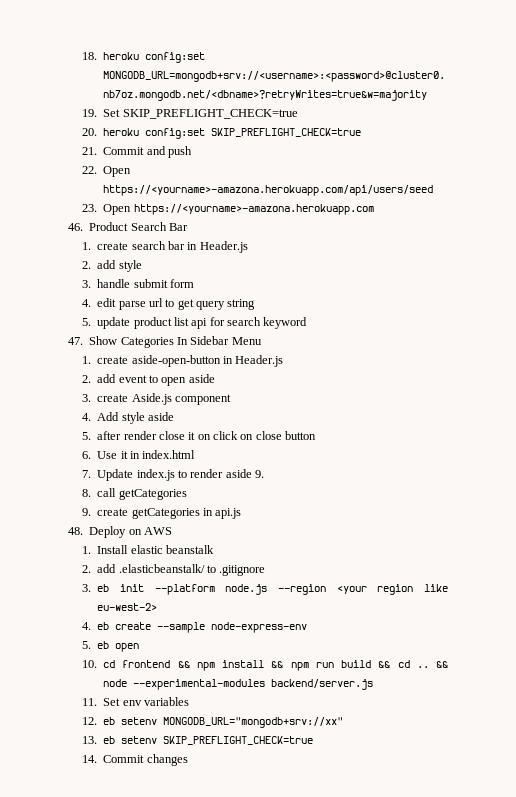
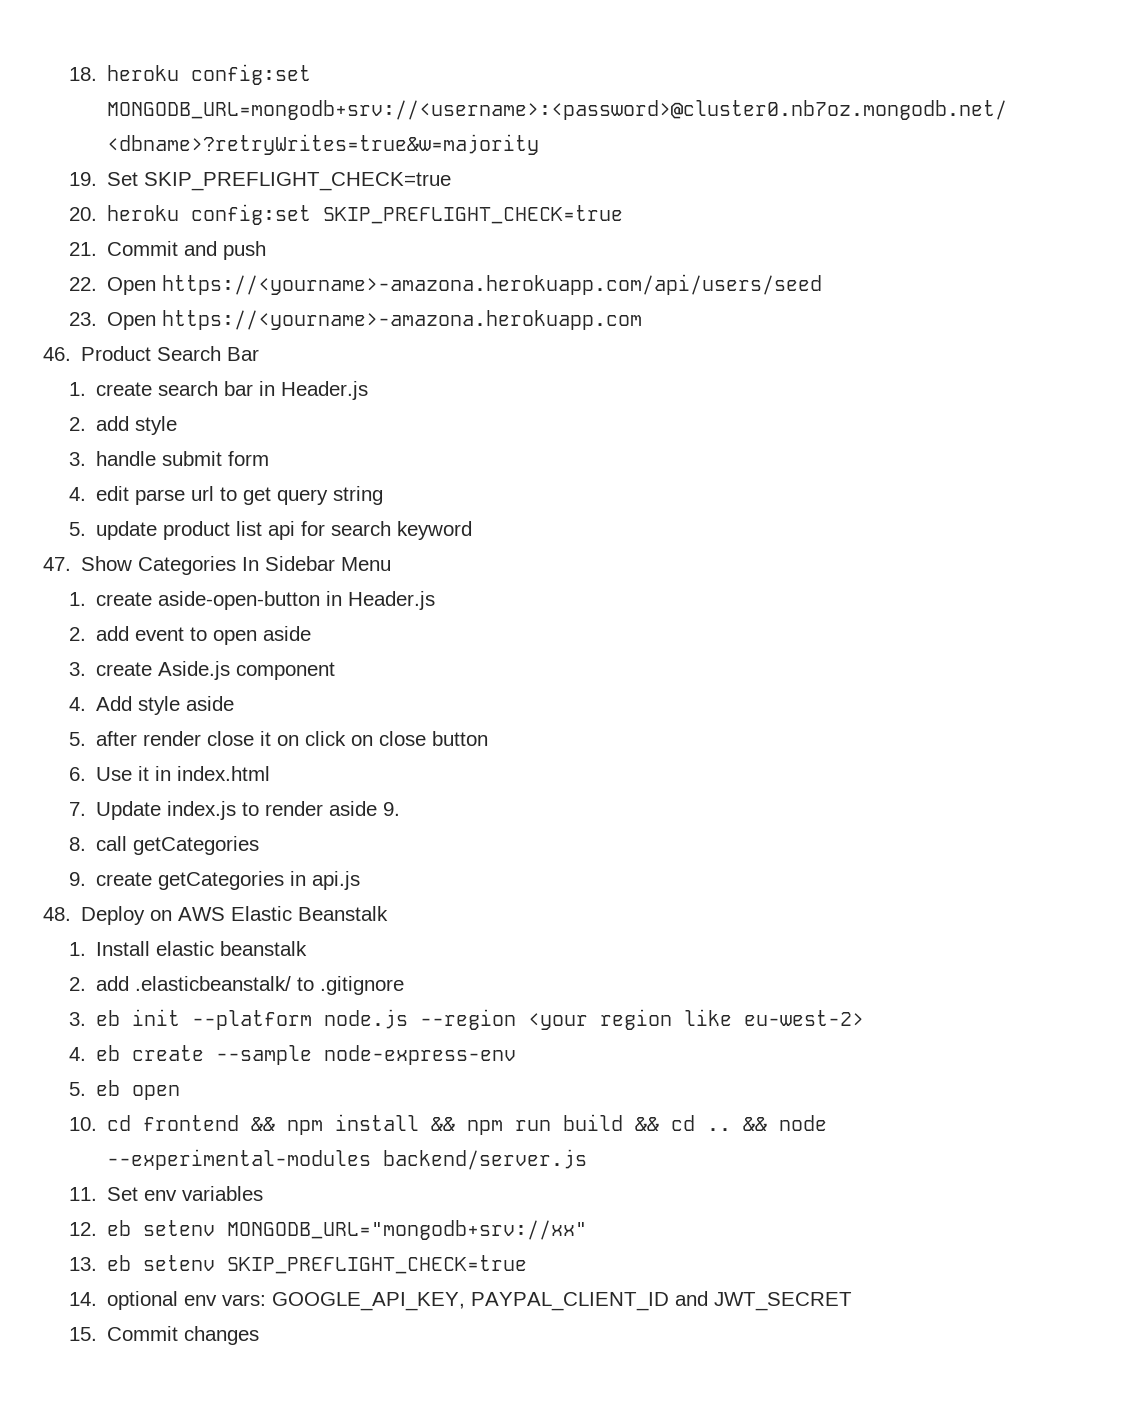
(172, 531) none -> [231,906,389,921] Elastic Beanstalk
(97, 759) none -> [107,1291,853,1311] [69,1327,98,1341] optional env vars: GOOGLE_API_KEY, PAYPAL_CLIENT_ID and JWT_SECRET // 15.

